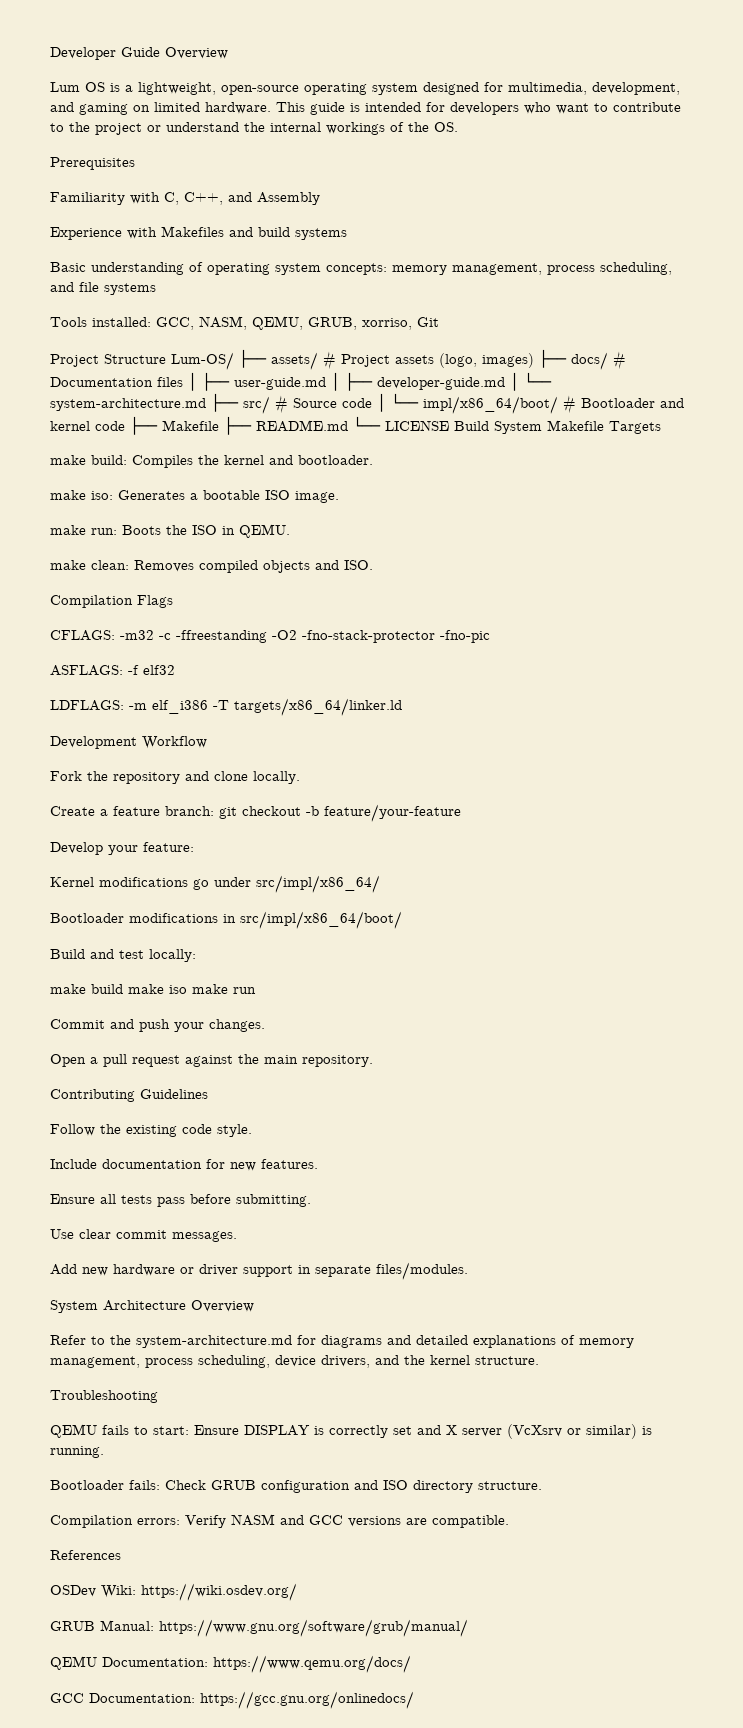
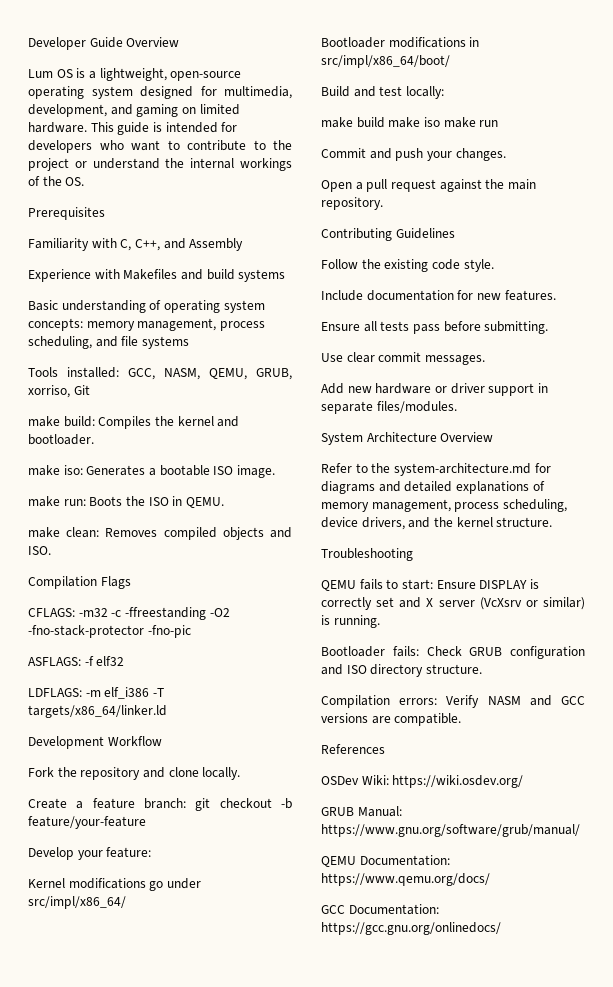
[50,349,626,370] [50,372,552,391] [50,393,684,414] [50,416,661,435] // Project Structure Lum-OS/ ├── assets/ # Project assets (logo, images) ├── docs/ # Documentation files │ ├── user-guide.md │ ├── developer-guide.md │ └── system-architecture.md ├── src/ # Source code │ └── impl/x86_64/boot/ # Bootloader and kernel code ├── Makefile ├── README.md └── LICENSE Build System Makefile Targets -> (90, 390) none

